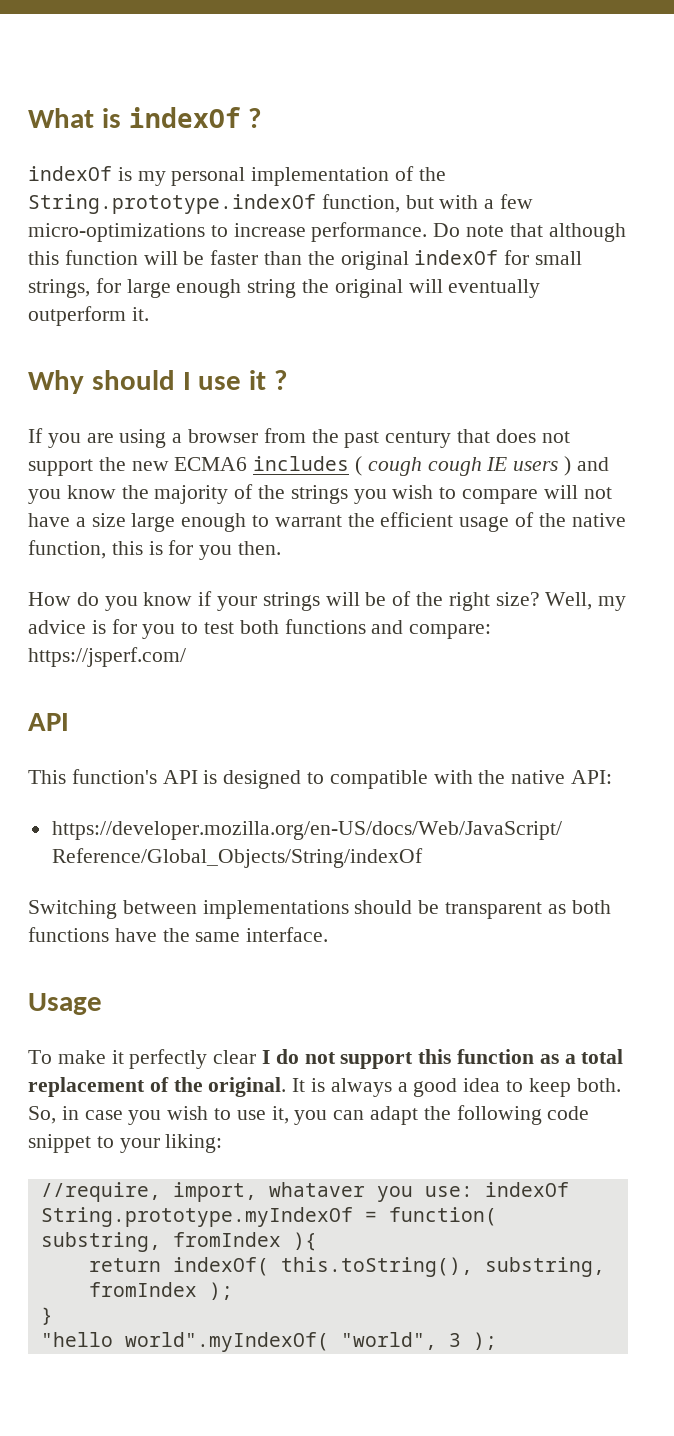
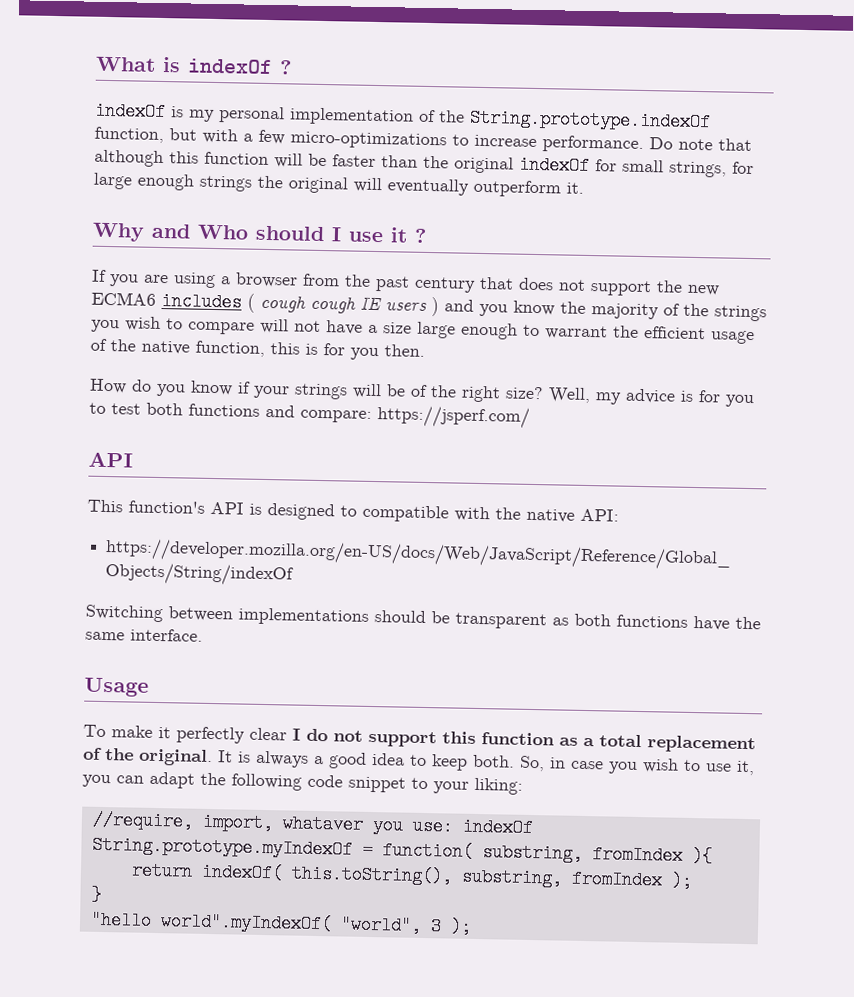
[247,279,297,298] string -> [199,175,252,192] strings
(84, 382) none -> [151,223,249,240] and Who

